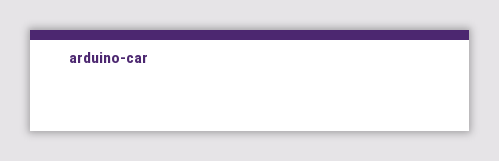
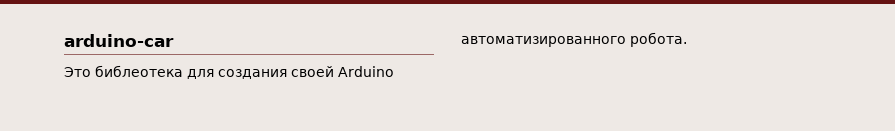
(148, 57) none -> [64,65,394,79] [461,32,687,47] // Это библеотека для создания своей Arduino автоматизированного робота.

